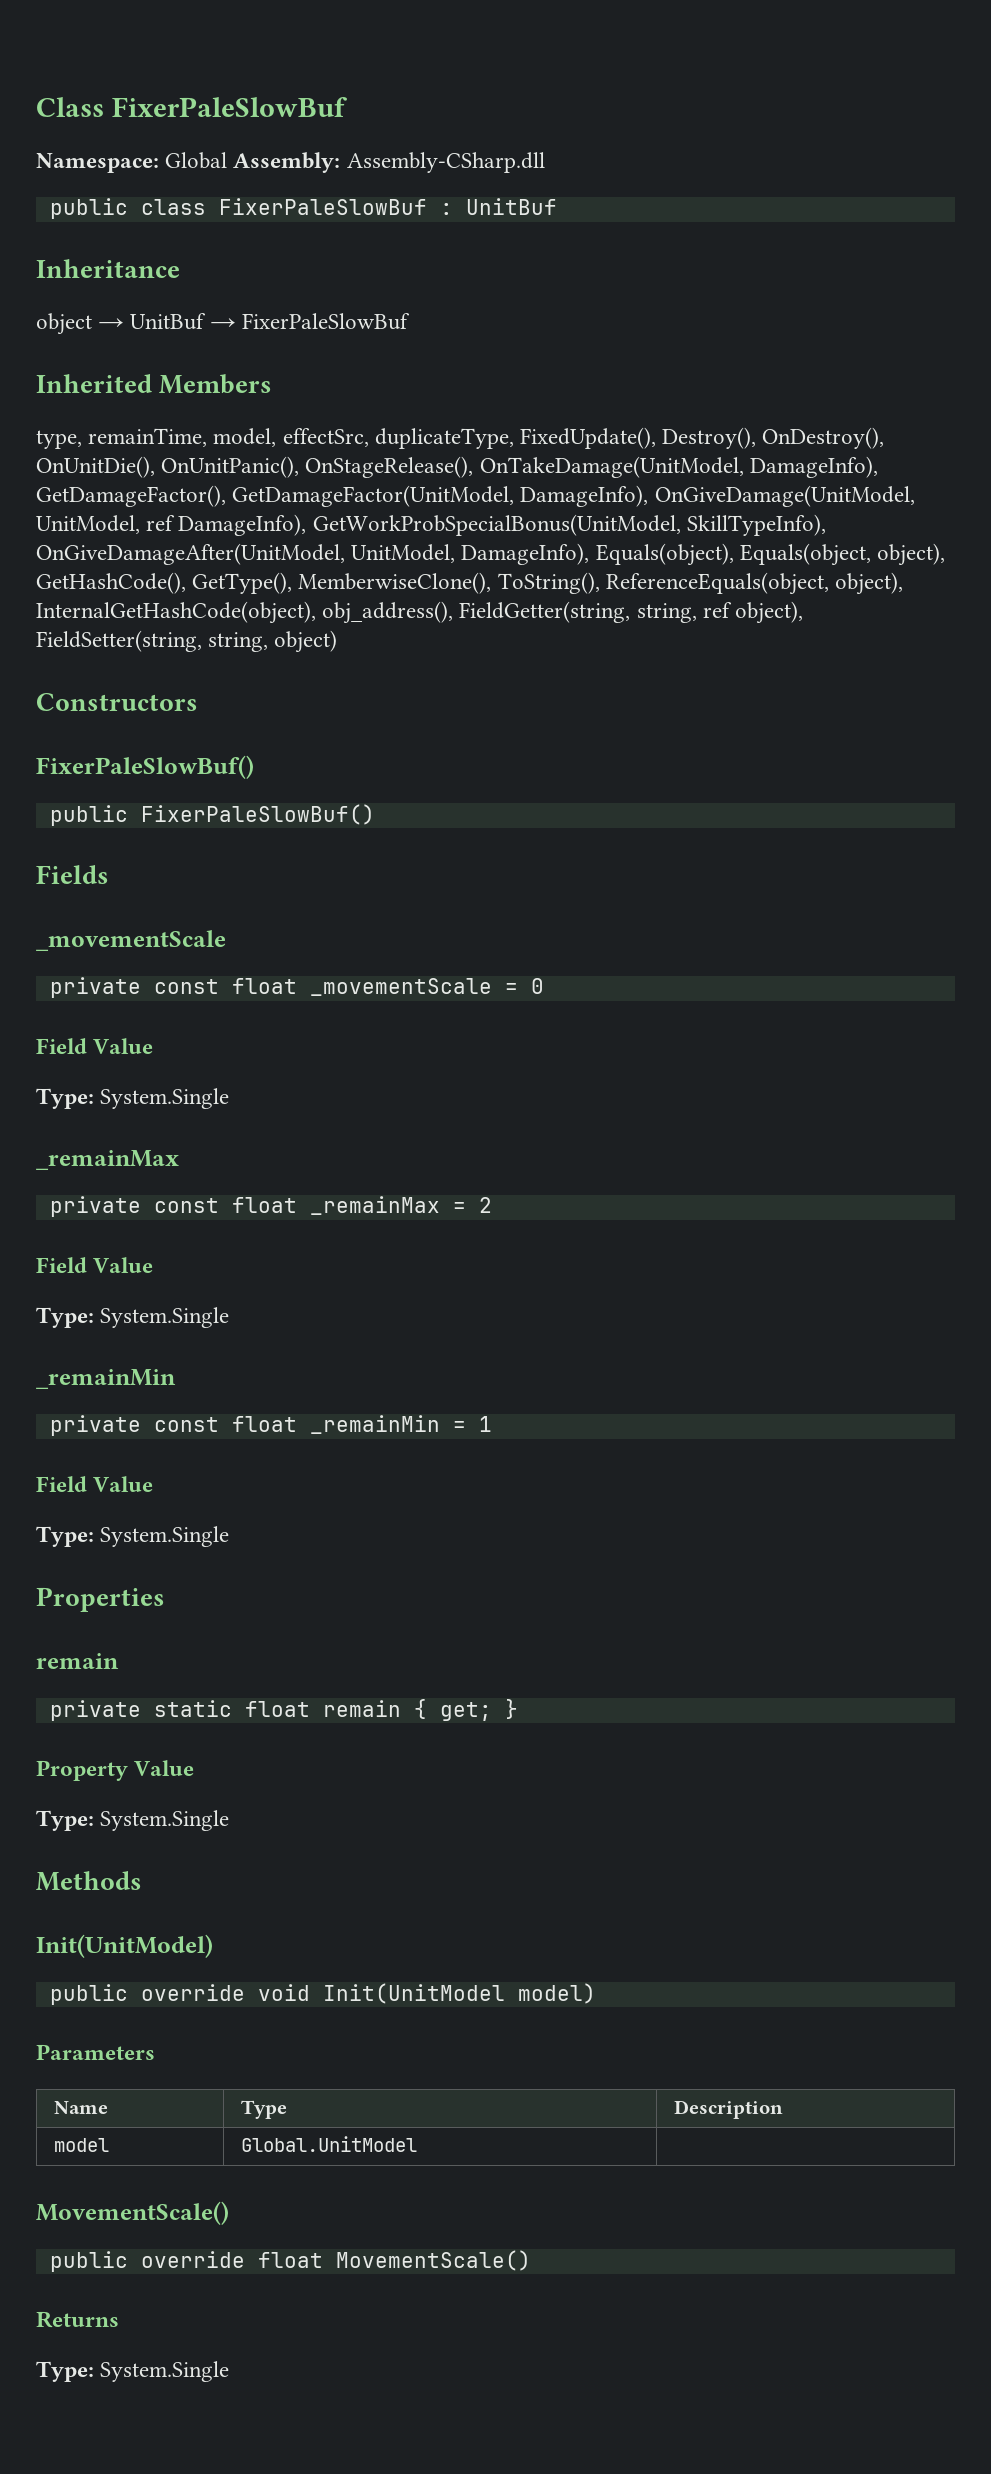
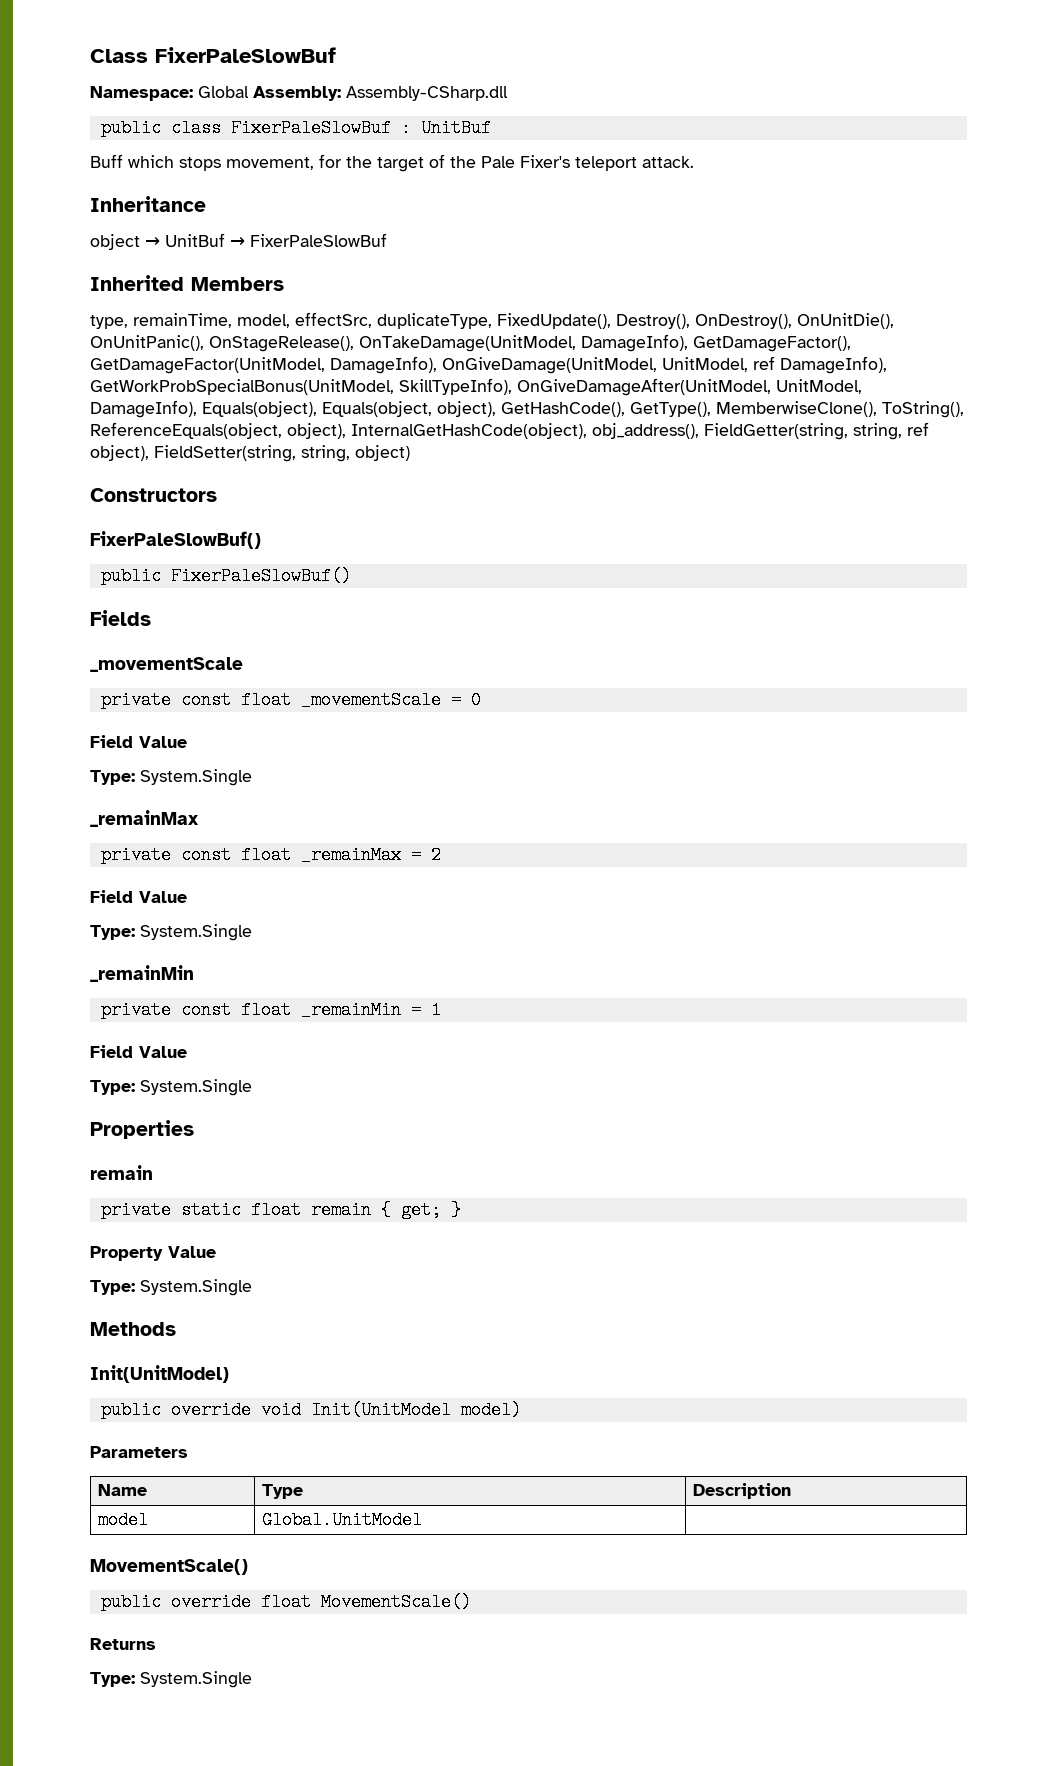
(557, 206) none -> [90,154,694,172] // Buff which stops movement, for the target of the Pale Fixer's teleport attack.

